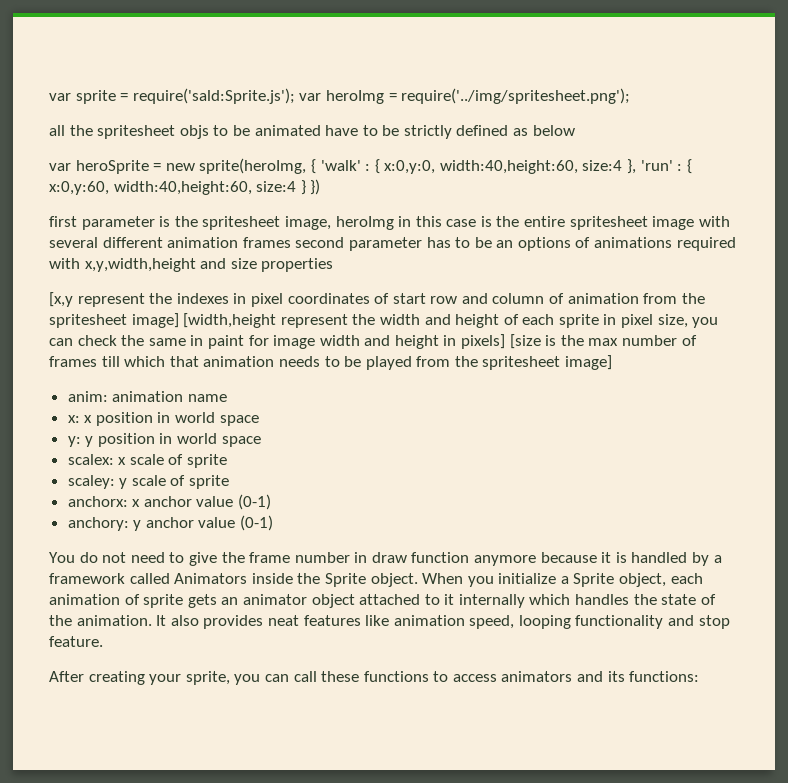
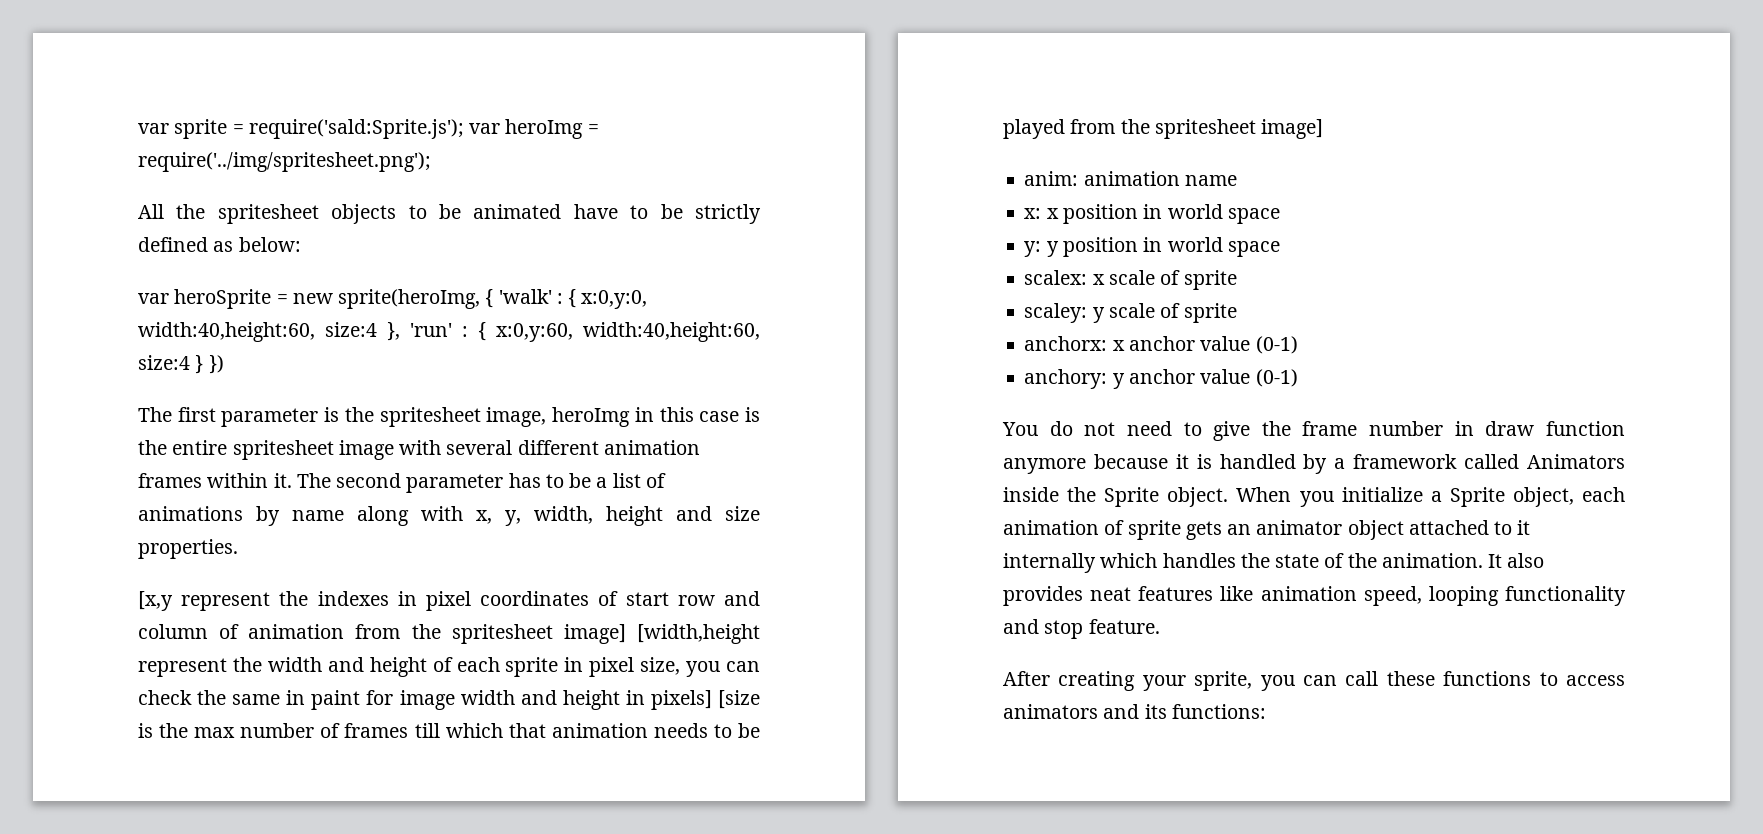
[49,125,209,139] all the spritesheet objs -> [138,204,397,224] All the spritesheet objects
[532,125,575,136] below -> [238,237,301,252] below:
(321, 187) none -> [138,407,172,422] The
(291, 242) none -> [207,473,331,488] within it. The
[496,237,736,251] [49,258,196,272] an options of animations required with x,y,width,height -> [596,473,666,488] [138,506,663,526] a list of animations by name along with x, y, width, height
[261,258,334,272] properties -> [138,539,238,559] properties.

